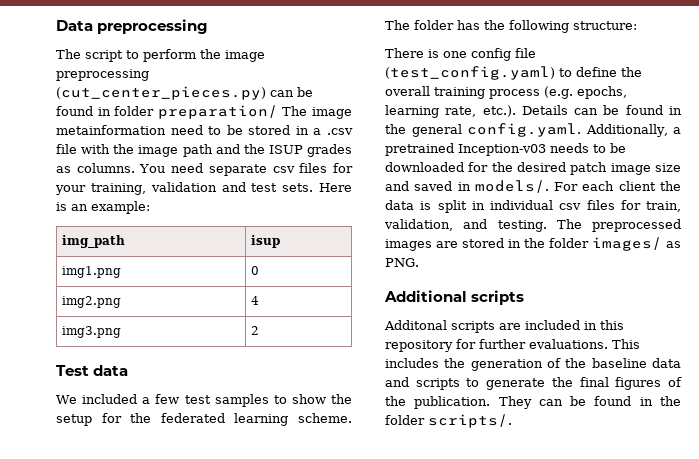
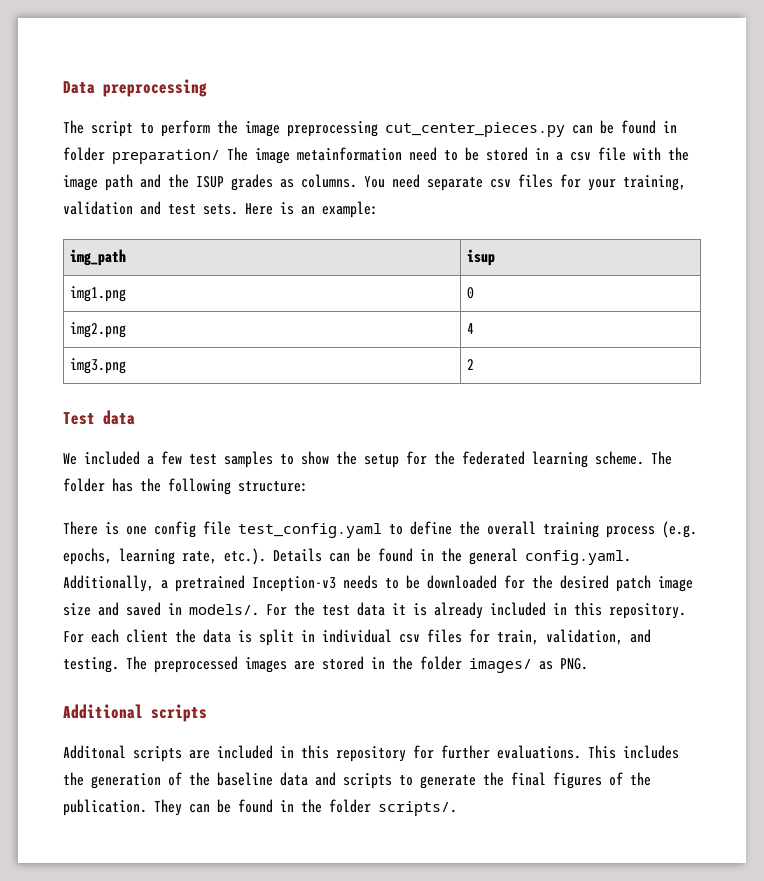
[56,86,266,100] (cut_center_pieces.py) -> [385,122,565,137] cut_center_pieces.py
[327,128,353,135] .csv -> [570,152,591,161] csv
[385,66,555,80] (test_config.yaml) -> [238,523,382,538] test_config.yaml
[458,144,546,156] Inception-v03 -> [252,576,336,592] Inception-v3
(579, 186) none -> [294,602,686,619] [63,631,84,643] the test data it is already included in this repository. For

